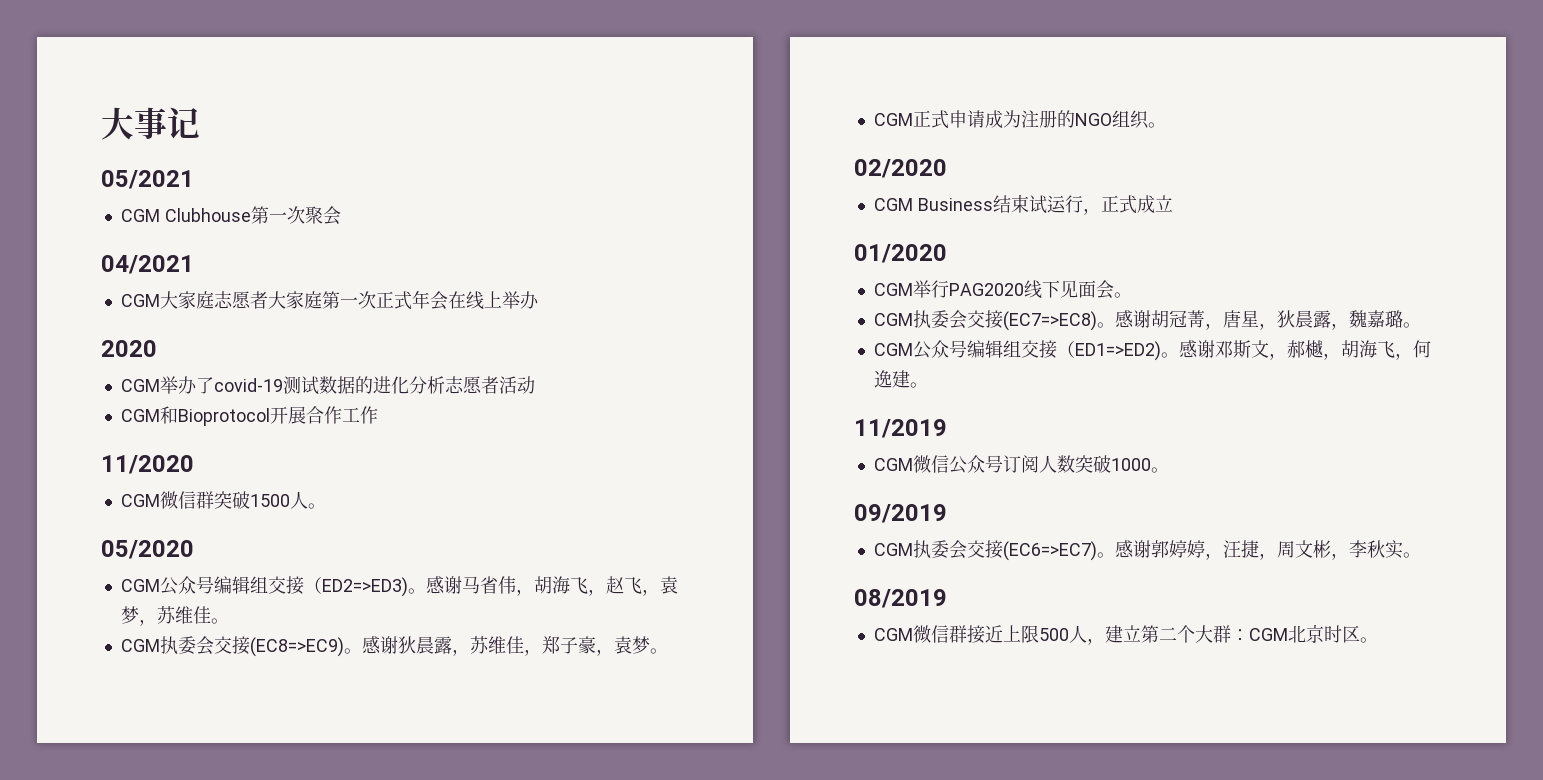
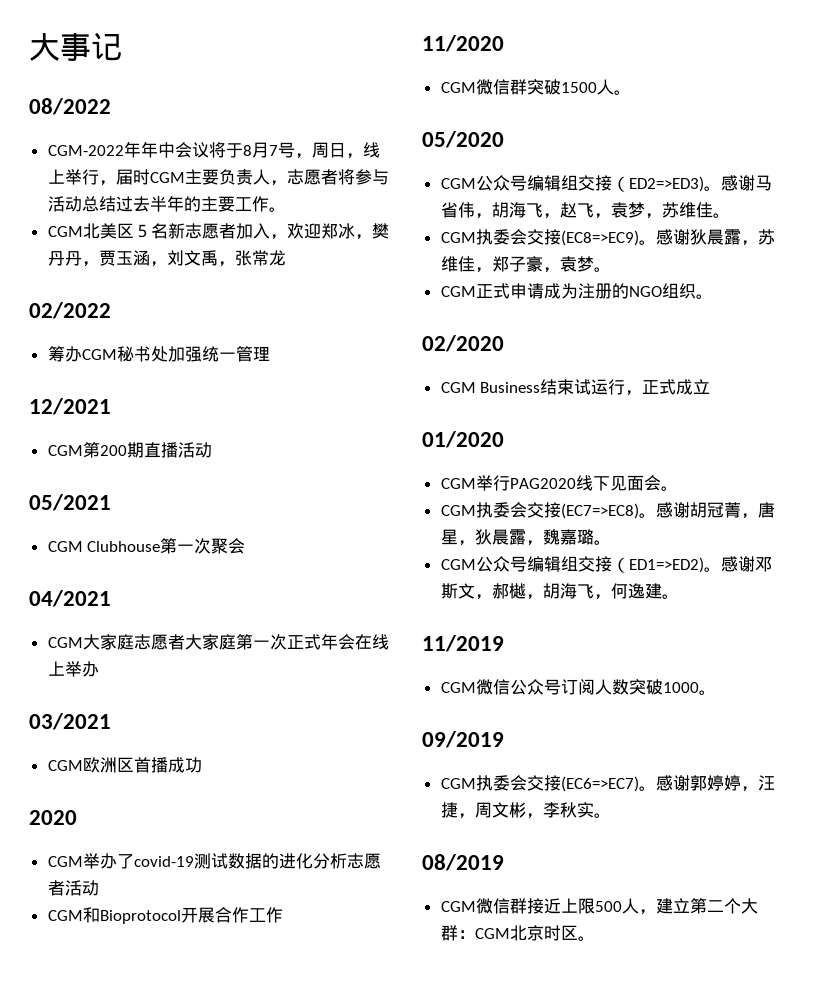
(200, 123) none -> [29,98,111,115] [47,141,380,159] [47,169,389,186] [47,195,286,212] [47,223,389,240] [47,250,286,267] [29,302,111,319] [47,346,270,362] [29,398,111,415] [47,442,212,458] // 08/2022 // CGM-2022年年中会议将于8月7号，周日，线上举行，届时CGM主要负责人，志愿者将参与活动总结过去半年的主要工作。 // CGM北美区５名新志愿者加入，欢迎郑冰，樊丹丹，贾玉涵，刘文禹，张常龙 // 02/2022 // 筹办CGM秘书处加强统一管理 // 12/2021 // CGM第200期直播活动
(539, 300) none -> [29,713,111,730] [47,757,202,773] // 03/2021 // CGM欧洲区首播成功

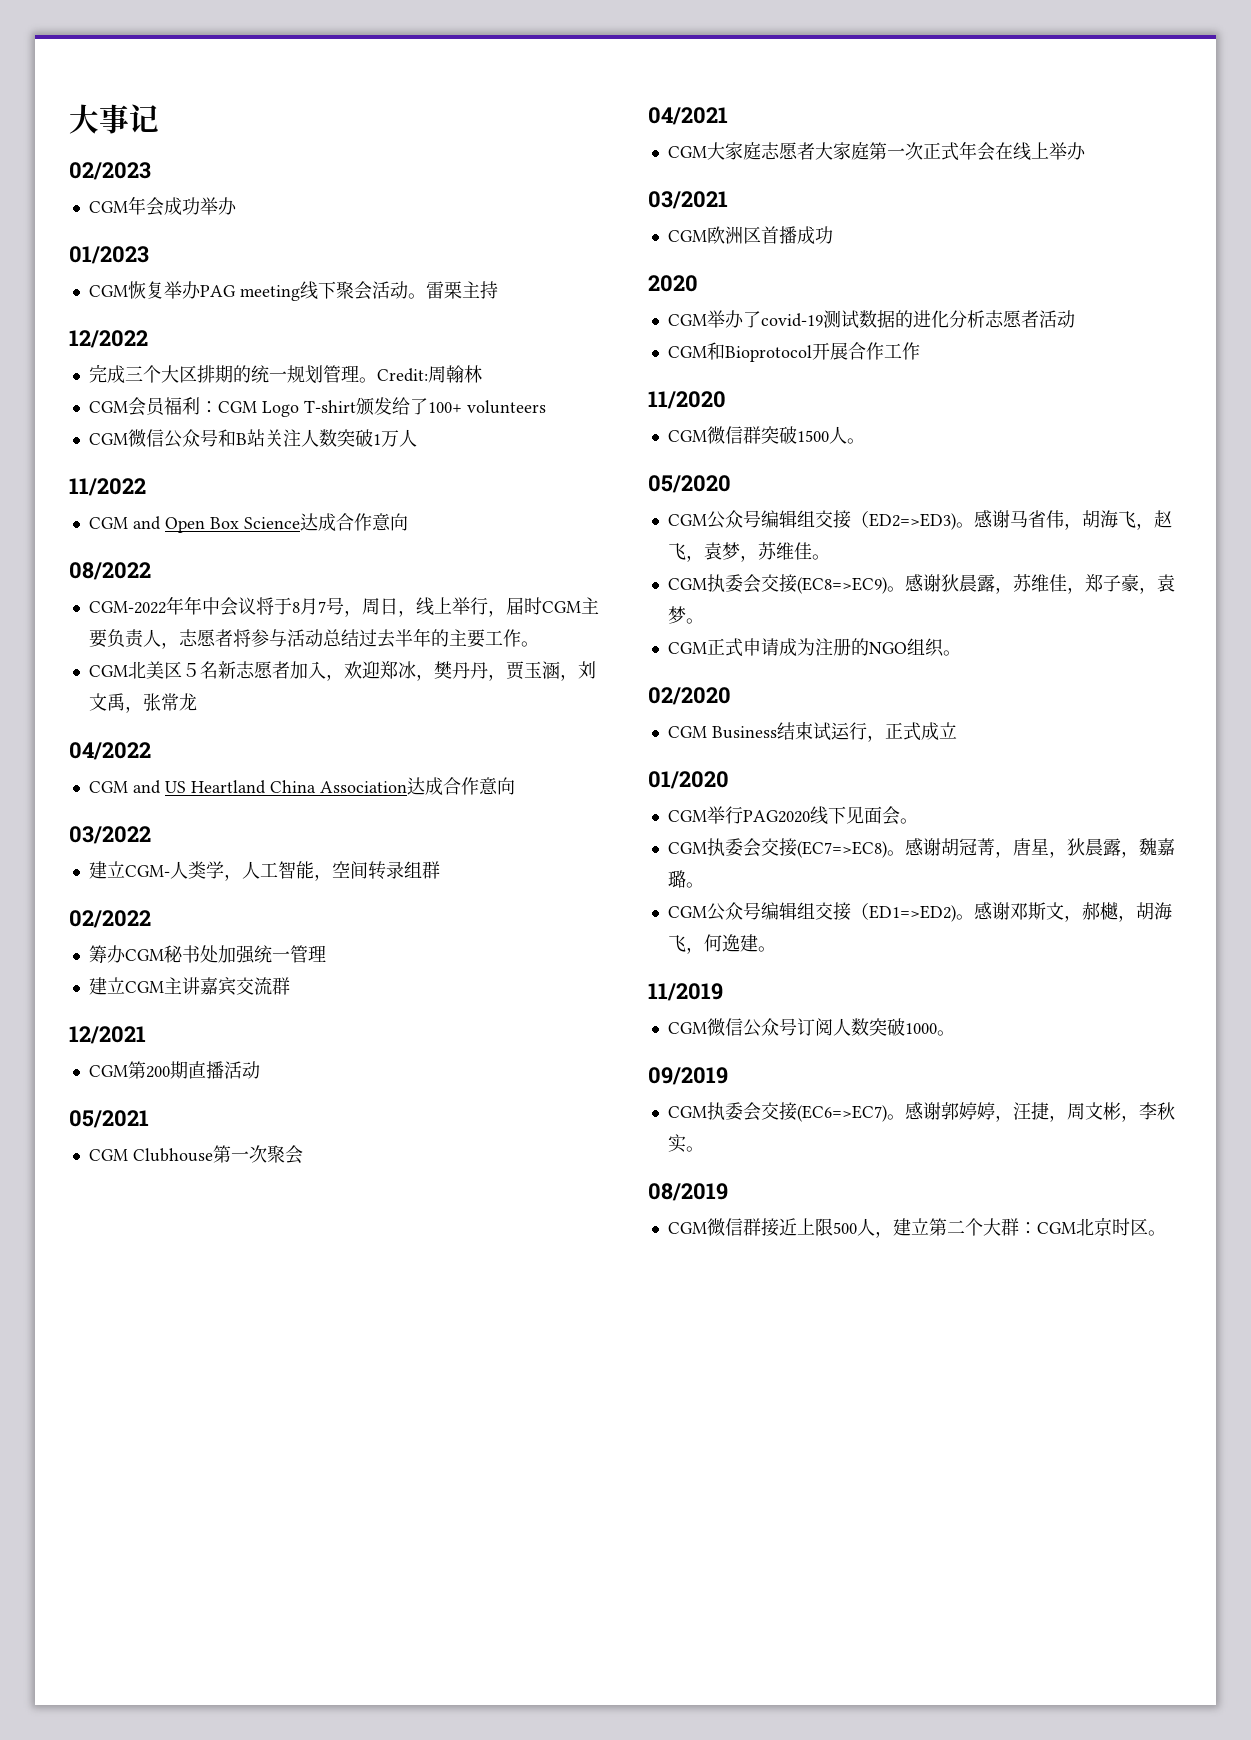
(122, 46) none -> [69,162,151,180] [88,196,237,216] [69,246,149,264] [88,281,498,301] [69,330,148,348] [88,364,482,384] [88,397,546,417] [88,429,417,448] [69,478,146,496] [88,513,408,533] // 02/2023 // CGM年会成功举办 // 01/2023 // CGM恢复举办PAG meeting线下聚会活动。雷栗主持 // 12/2022 // 完成三个大区排期的统一规划管理。Credit:周翰林 // CGM会员福利：CGM Logo T-shirt颁发给了100+ volunteers // CGM微信公众号和B站关注人数突破1万人 // 11/2022 // CGM and Open Box Science达成合作意向
(286, 258) none -> [69,742,151,760] [88,777,515,795] [69,826,151,844] [88,861,440,881] // 04/2022 // CGM and US Heartland China Association达成合作意向 // 03/2022 // 建立CGM-人类学，人工智能，空间转录组群
(270, 353) none -> [88,977,290,996] // 建立CGM主讲嘉宾交流群

